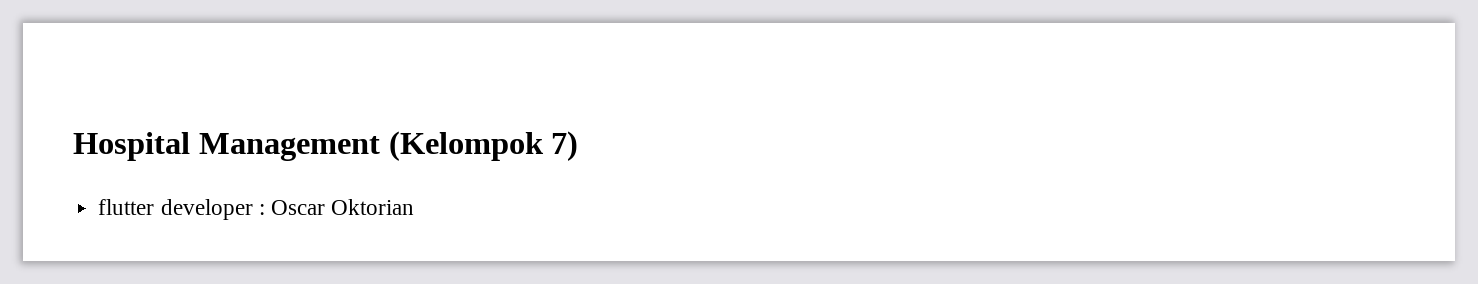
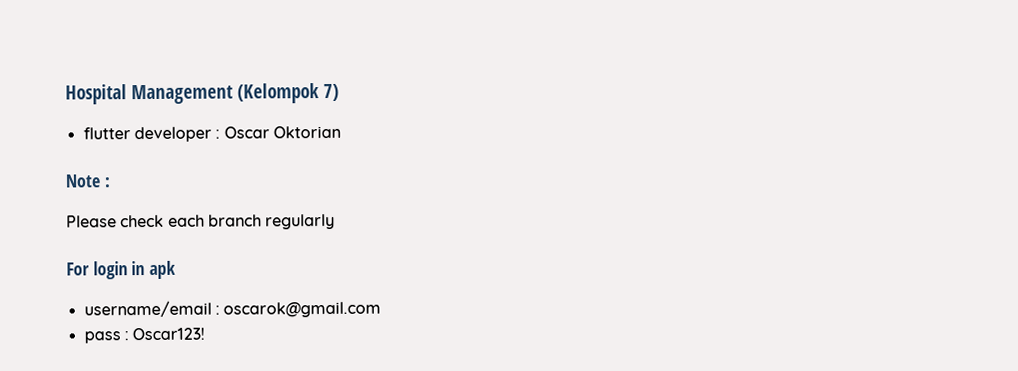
(415, 207) none -> [65,174,111,188] [66,213,336,230] [66,260,177,280] [83,300,382,318] [83,327,206,344] // Note : // Please check each branch regularly // For login in apk // username/email : oscarok@gmail.com // pass : Oscar123!

